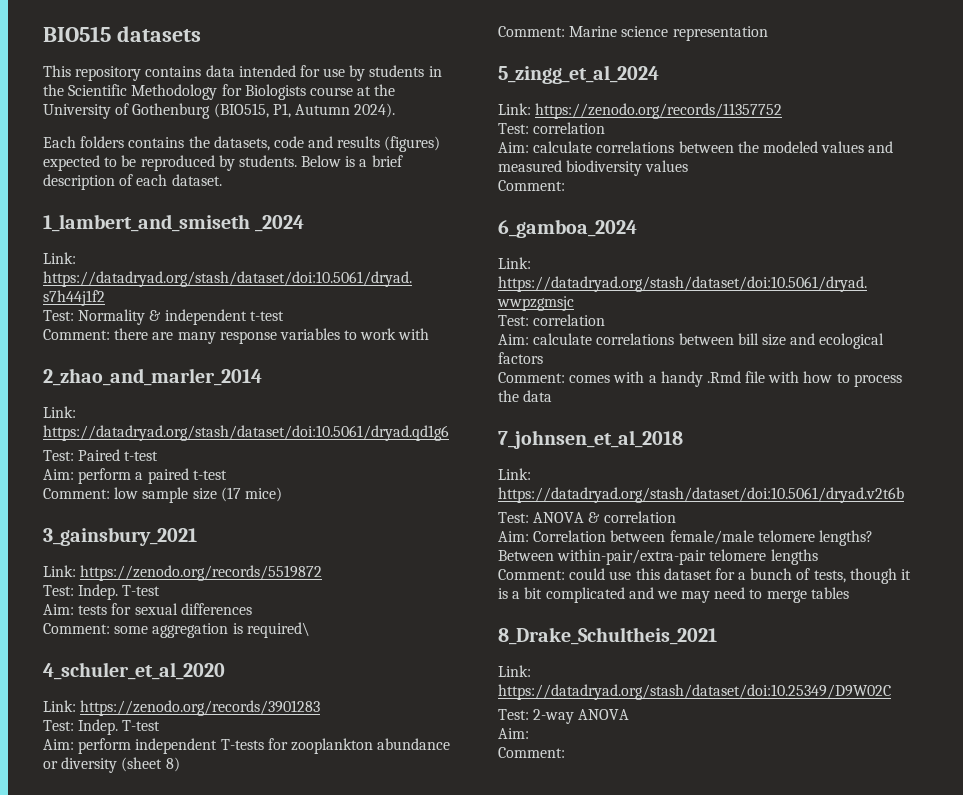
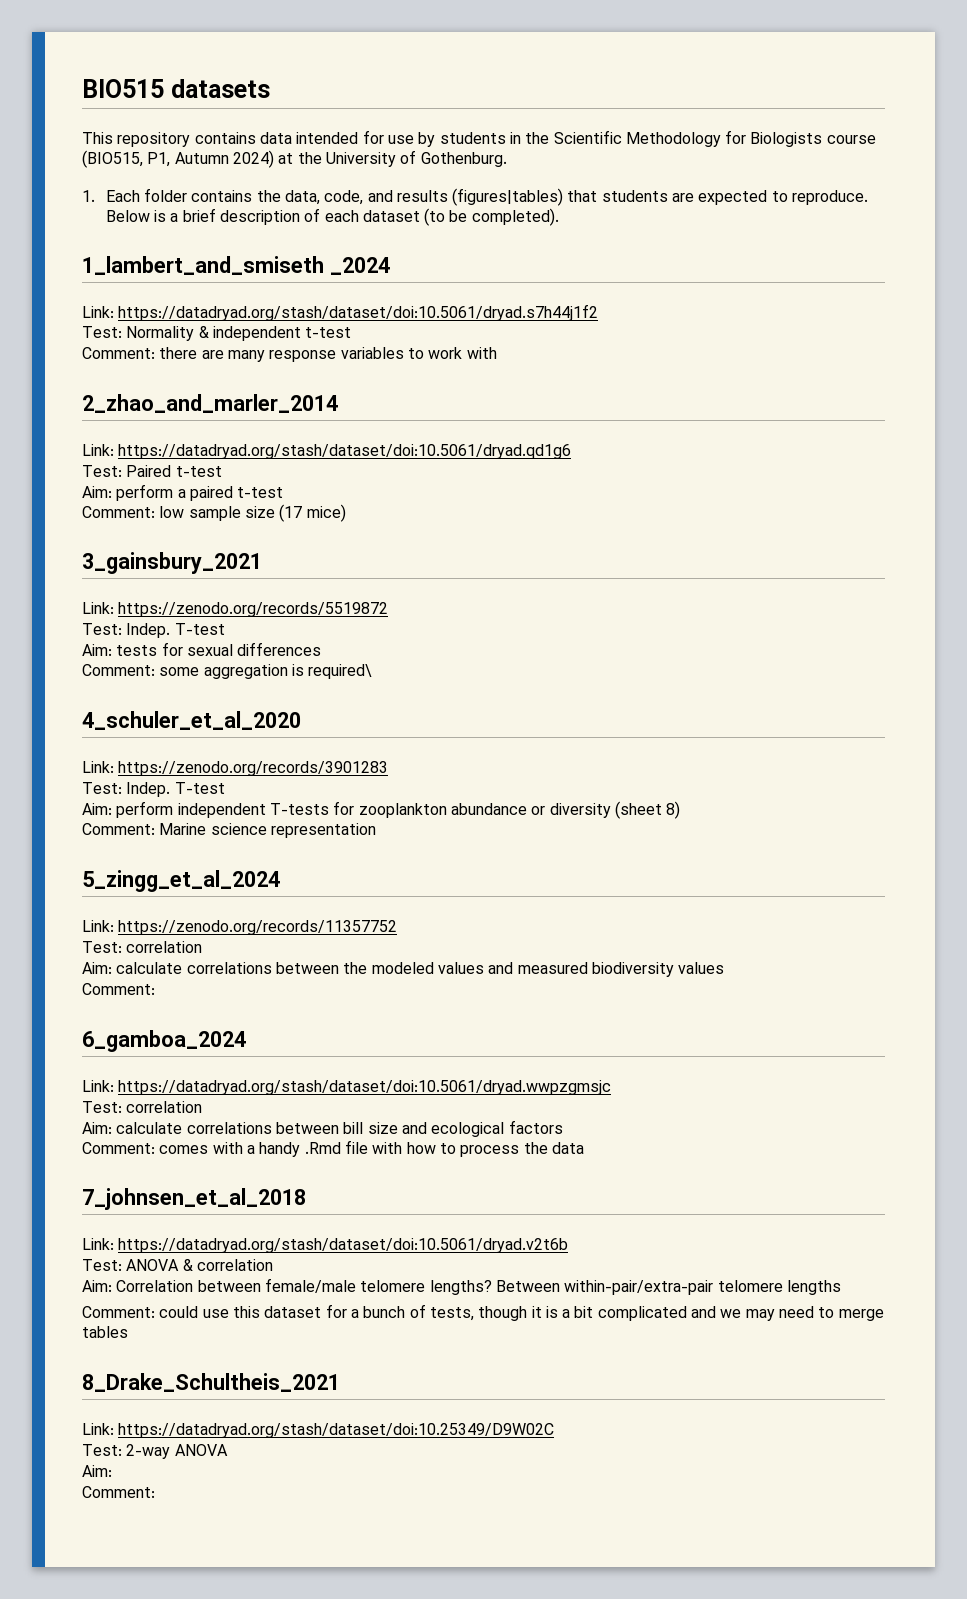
[357,84,396,96] [43,103,396,119] [43,136,441,152] [43,155,297,171] at the University of Gothenburg (BIO515, P1, Autumn 2024). // Each folders contains the datasets, code and results (figures) expected to be reproduced by students. -> [82,150,507,168] [82,188,869,206] (BIO515, P1, Autumn 2024) at the University of Gothenburg. // 1. Each folder contains the data, code, and results (figures|tables) that students are expected to reproduce.
[171,174,222,186] dataset. -> [362,208,559,226] dataset (to be completed).

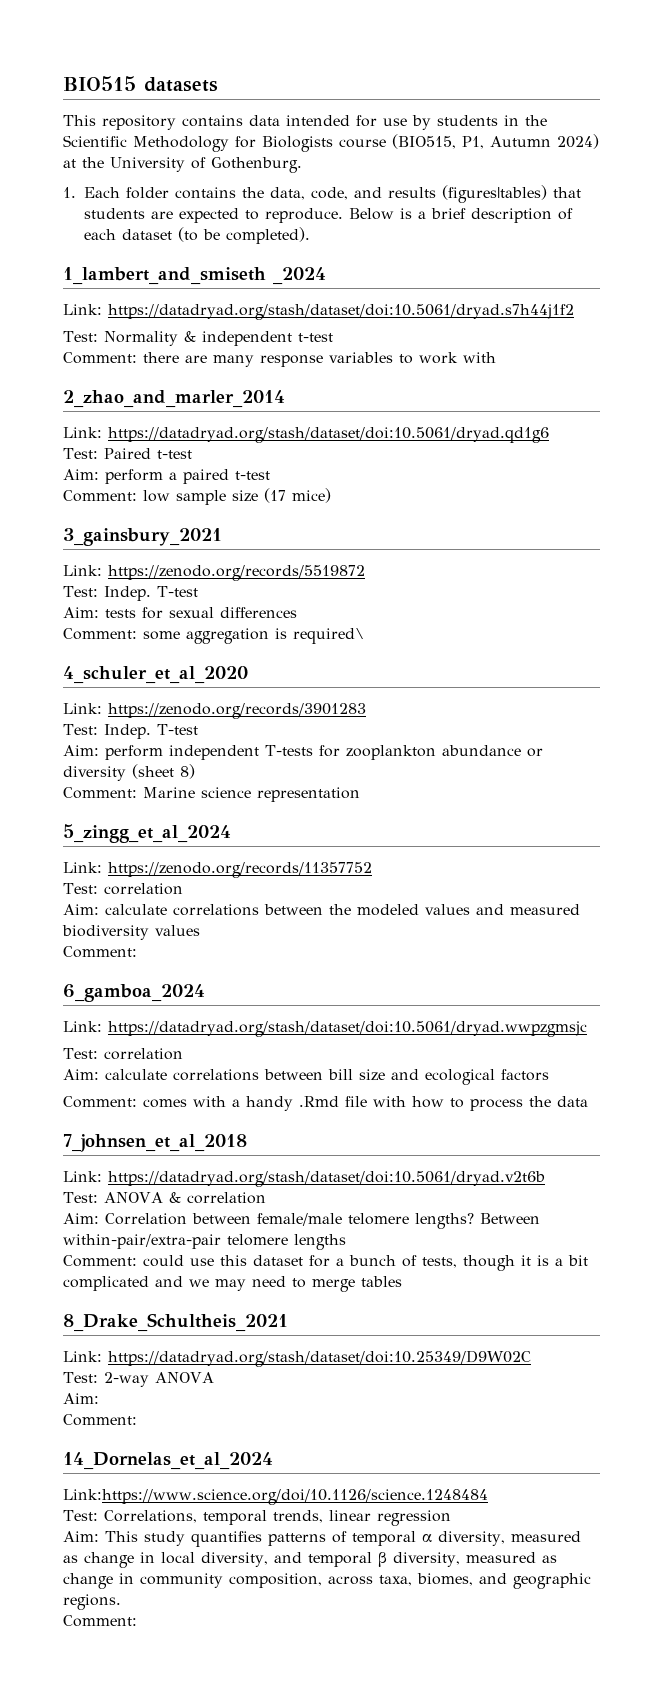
(155, 1492) none -> [63,1452,273,1470] [63,1489,488,1505] [63,1510,451,1526] [63,1531,581,1547] [63,1552,557,1568] [63,1573,591,1589] [63,1594,121,1610] [63,1615,137,1627] // 14_Dornelas_et_al_2024 // Link:https://www.science.org/doi/10.1126/science.1248484 // Test: Correlations, temporal trends, linear regression // Aim: This study quantifies patterns of temporal α diversity, measured as change in local diversity, and temporal β diversity, measured as change in community composition, across taxa, biomes, and geographic regions. // Comment:

